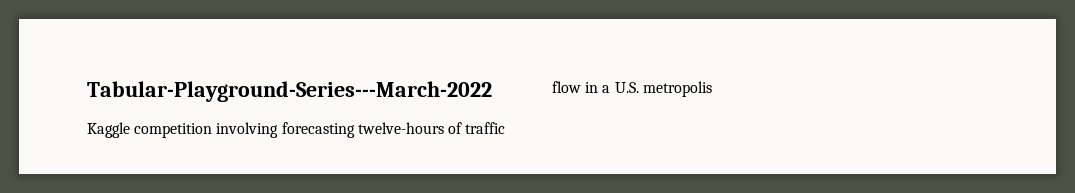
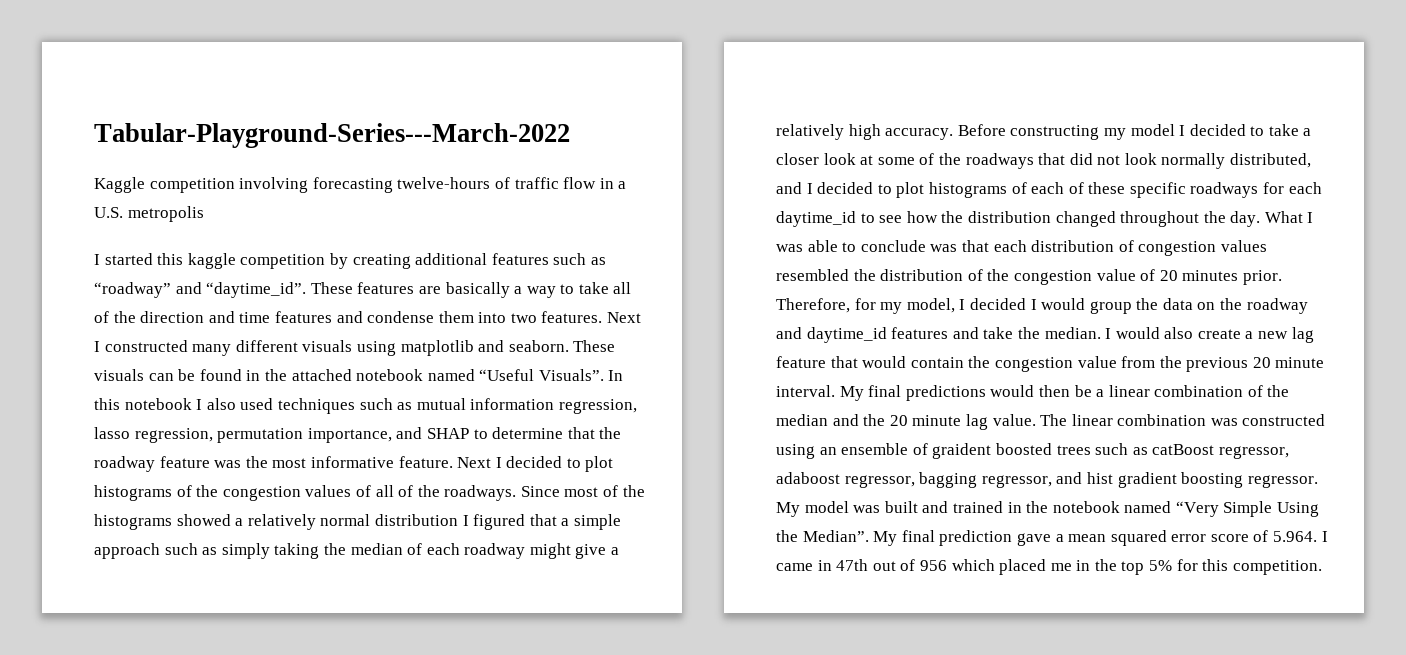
(712, 89) none -> [94,253,606,269] [94,282,632,298] [94,311,642,323] [94,340,616,356] [94,369,624,381] [94,398,637,414] [94,427,622,443] [94,456,614,472] [94,485,645,501] [94,514,621,530] [94,543,620,559] [776,124,1312,140] [776,153,1312,169] [776,182,1322,198] [776,211,1314,227] [776,240,1267,256] [776,269,1282,285] [776,298,1308,314] [776,327,1314,343] [776,356,1325,372] [776,385,1290,401] [776,414,1326,430] [776,443,1289,459] [776,472,1318,488] [776,501,1320,517] [776,530,1328,546] [776,559,1322,575] // I started this kaggle competition by creating additional features such as “roadway” and “daytime_id”. These features are basically a way to take all of the direction and time features and condense them into two features. Next I constructed many different visuals using matplotlib and seaborn. These visuals can be found in the attached notebook named “Useful Visuals”. In this notebook I also used techniques such as mutual information regression, lasso regression, permutation importance, and SHAP to determine that the roadway feature was the most informative feature. Next I decided to plot histograms of the congestion values of all of the roadways. Since most of the histograms showed a relatively normal distribution I figured that a simple approach such as simply taking the median of each roadway might give a relatively high accuracy. Before constructing my model I decided to take a closer look at some of the roadways that did not look normally distributed, and I decided to plot histograms of each of these specific roadways for each daytime_id to see how the distribution changed throughout the day. What I was able to conclude was that each distribution of congestion values resembled the distribution of the congestion value of 20 minutes prior. Therefore, for my model, I decided I would group the data on the roadway and daytime_id features and take the median. I would also create a new lag feature that would contain the congestion value from the previous 20 minute interval. My final predictions would then be a linear combination of the median and the 20 minute lag value. The linear combination was constructed using an ensemble of graident boosted trees such as catBoost regressor, adaboost regressor, bagging regressor, and hist gradient boosting regressor. My model was built and trained in the notebook named “Very Simple Using the Median”. My final prediction gave a mean squared error score of 5.964. I came in 47th out of 956 which placed me in the top 5% for this competition.

